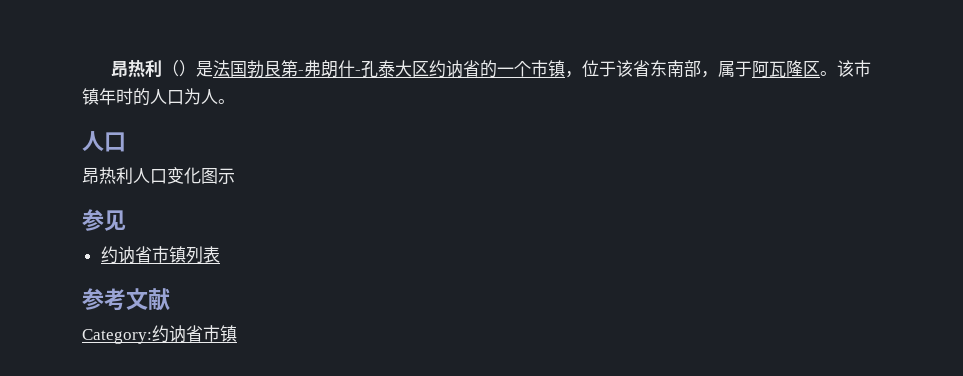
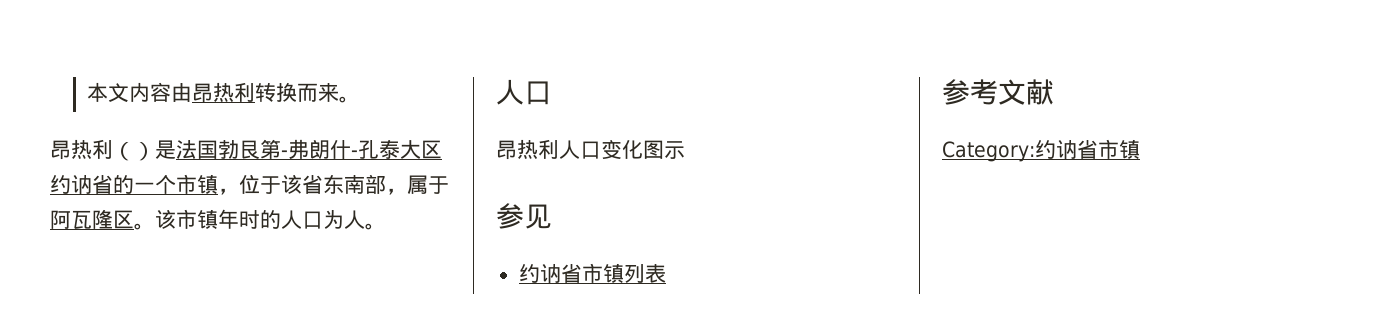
(111, 69) none -> [87,82,361,103] 本文内容由昂热利转换而来。 //

